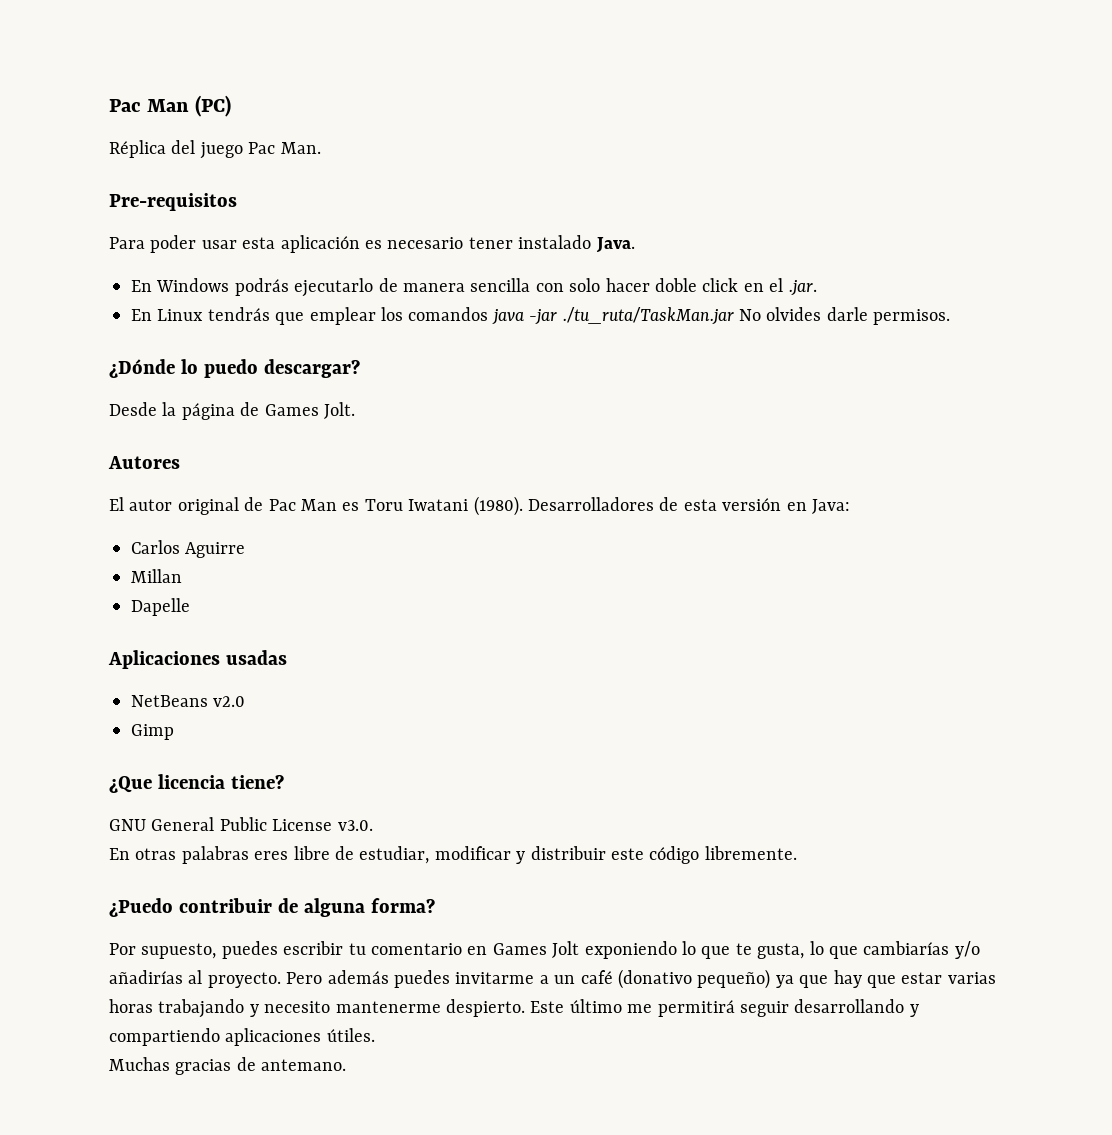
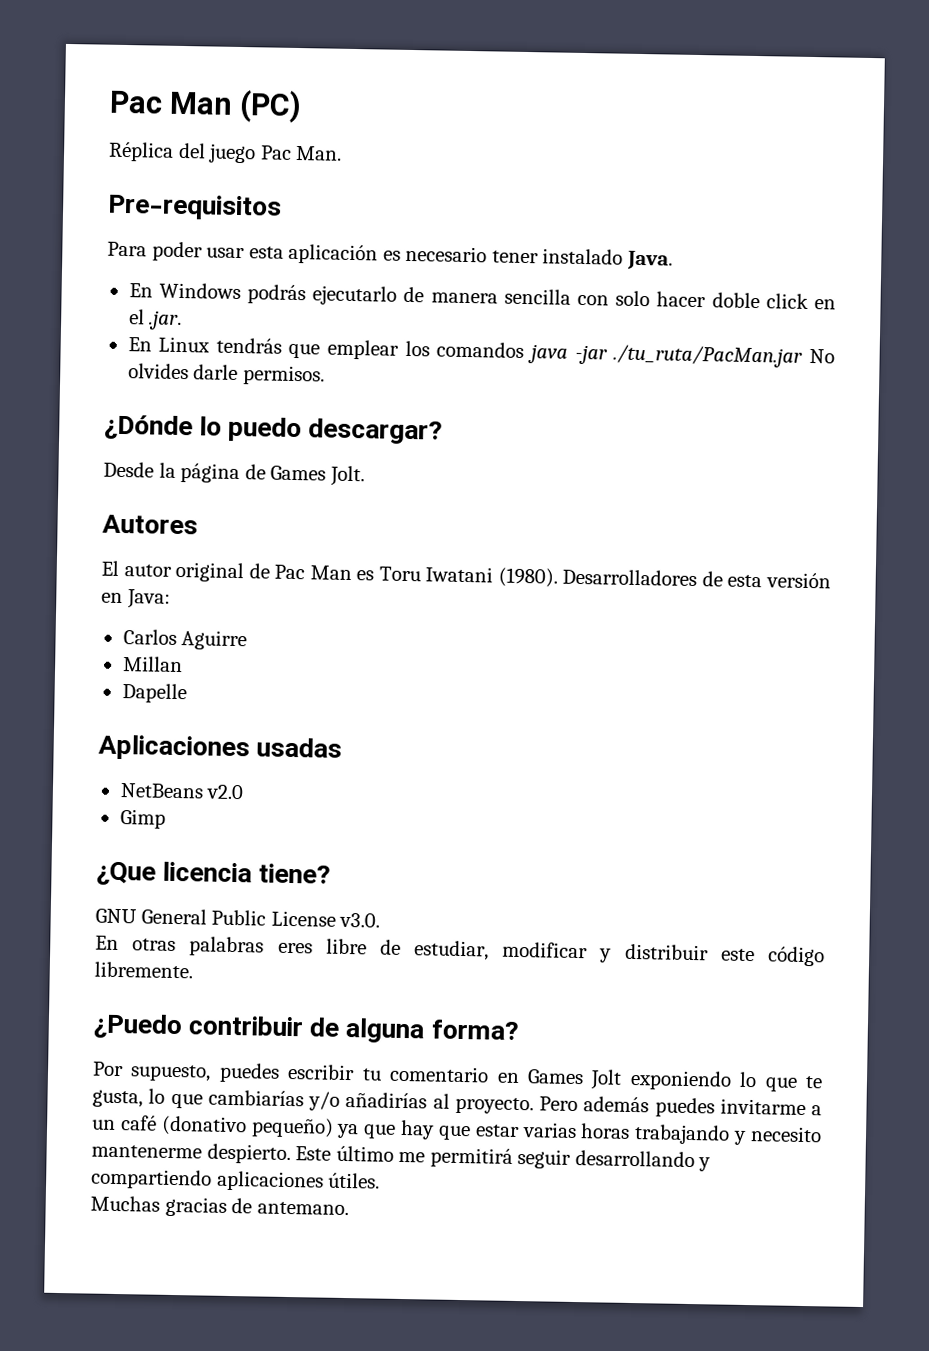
[562,307,734,325] ./tu_ruta/TaskMan.jar -> [613,344,804,368] ./tu_ruta/PacMan.jar

